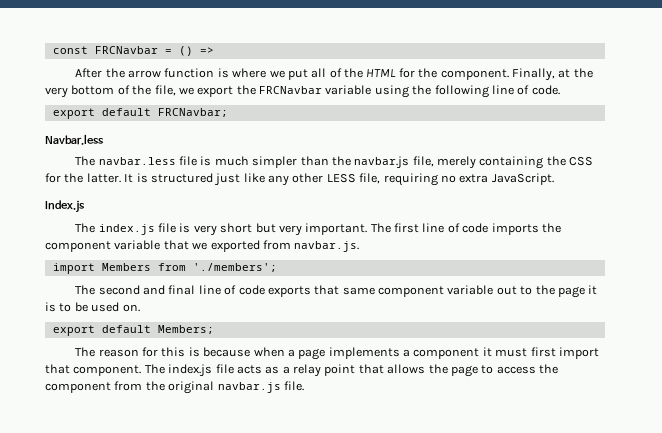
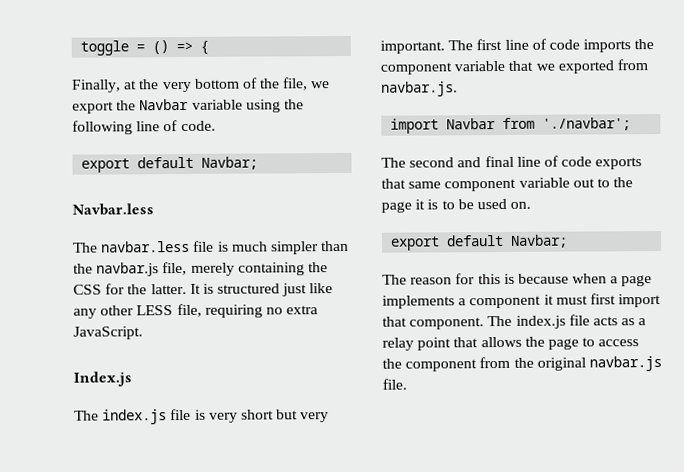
[52,46,158,54] const FRCNavbar -> [80,40,130,56] toggle
[75,68,509,80] // After the arrow function is where we put all of the HTML for the component. -> [200,40,210,55] { //
[259,86,322,94] FRCNavbar -> [139,98,190,111] Navbar
[157,108,228,117] FRCNavbar; -> [201,156,259,170] Navbar;
[101,263,277,272] Members from './members'; -> [446,117,632,131] Navbar from './navbar';
[157,325,214,334] Members; -> [510,234,569,248] Navbar;

